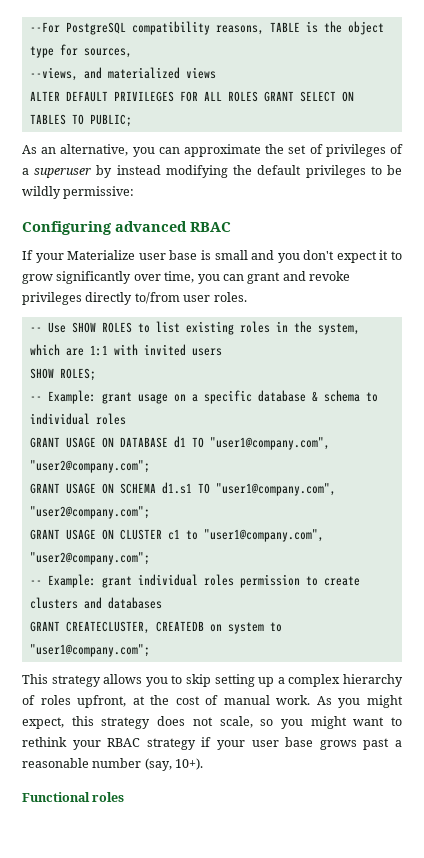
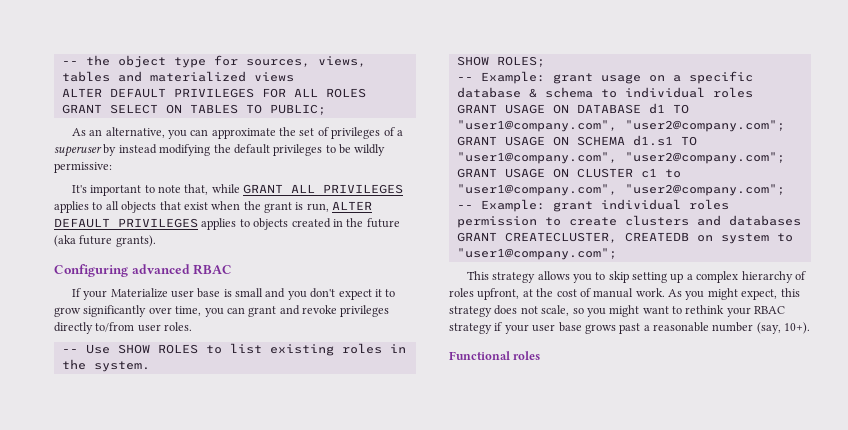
[29,21,318,35] --For PostgreSQL compatibility reasons, TABLE is -> [61,61,78,65] --
[29,67,78,81] // --views, -> [317,56,366,67] [61,71,110,82] views, tables
(135, 192) none -> [71,184,404,196] [54,201,373,213] [54,218,400,230] [54,235,156,247] // It's important to note that, while GRANT ALL PRIVILEGES applies to all objects that exist when the grant is run, ALTER DEFAULT PRIVILEGES applies to objects created in the future (aka future grants).
[317,323,360,335] [29,344,222,356] system, which are 1:1 with invited users -> [93,361,150,372] system.

